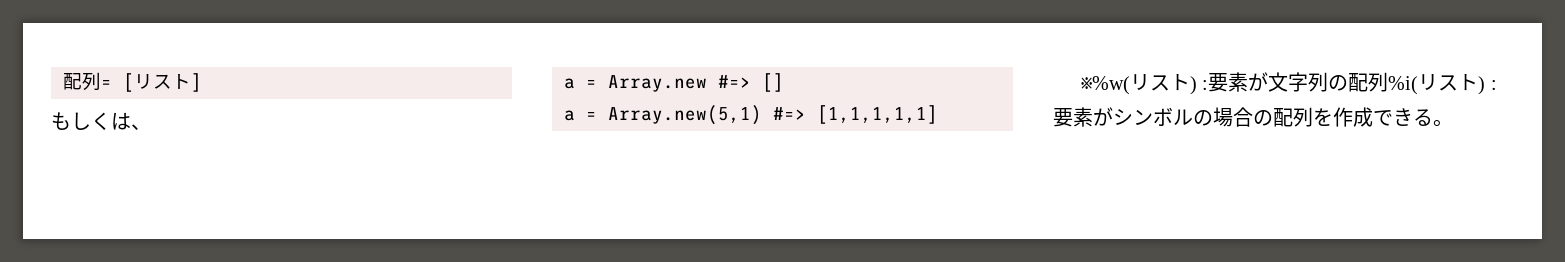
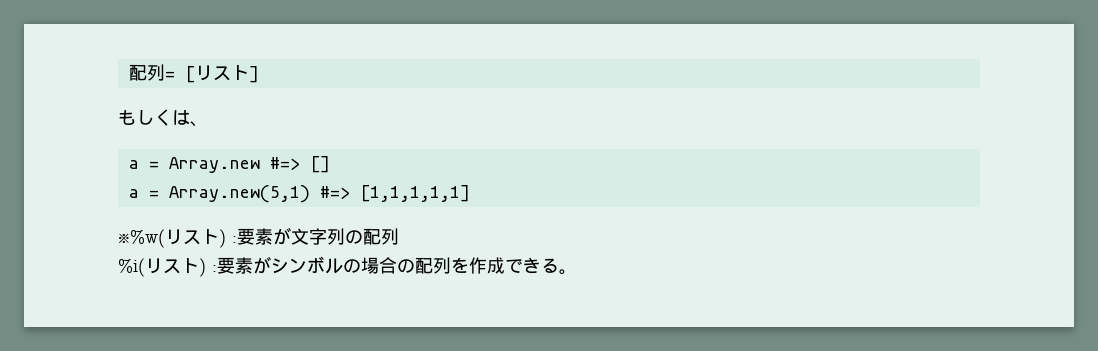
(1389, 82) none -> (399, 236) //

